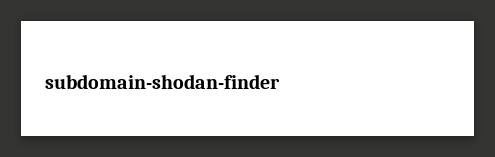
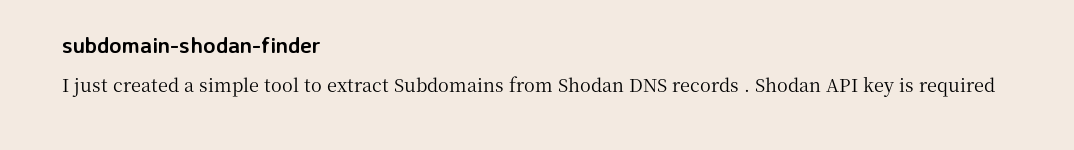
(280, 81) none -> [62,76,995,97] // I just created a simple tool to extract Subdomains from Shodan DNS records . Shodan API key is required

